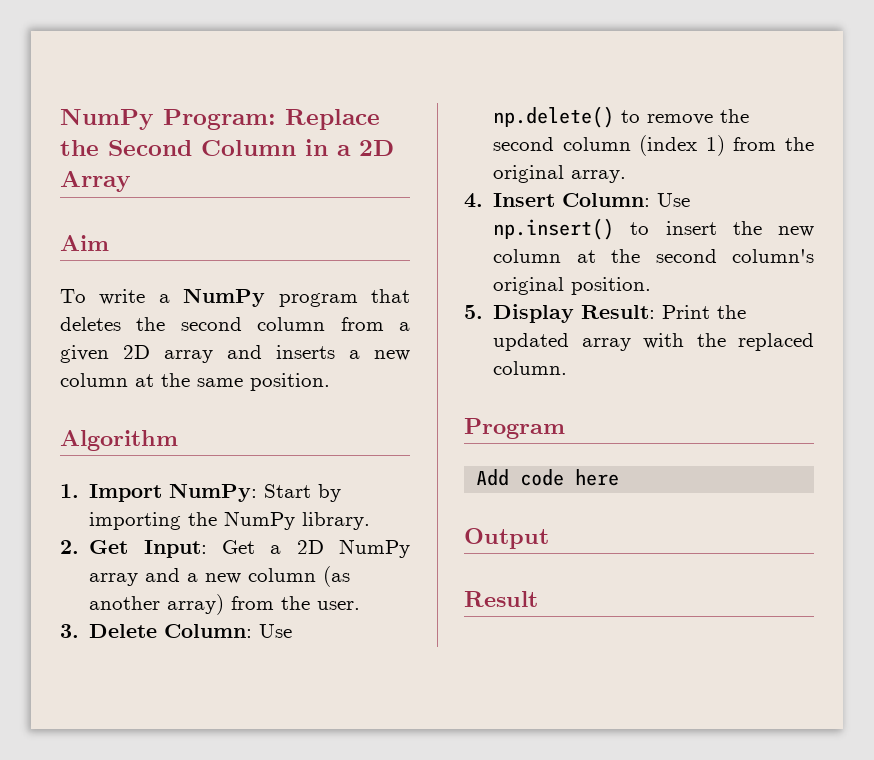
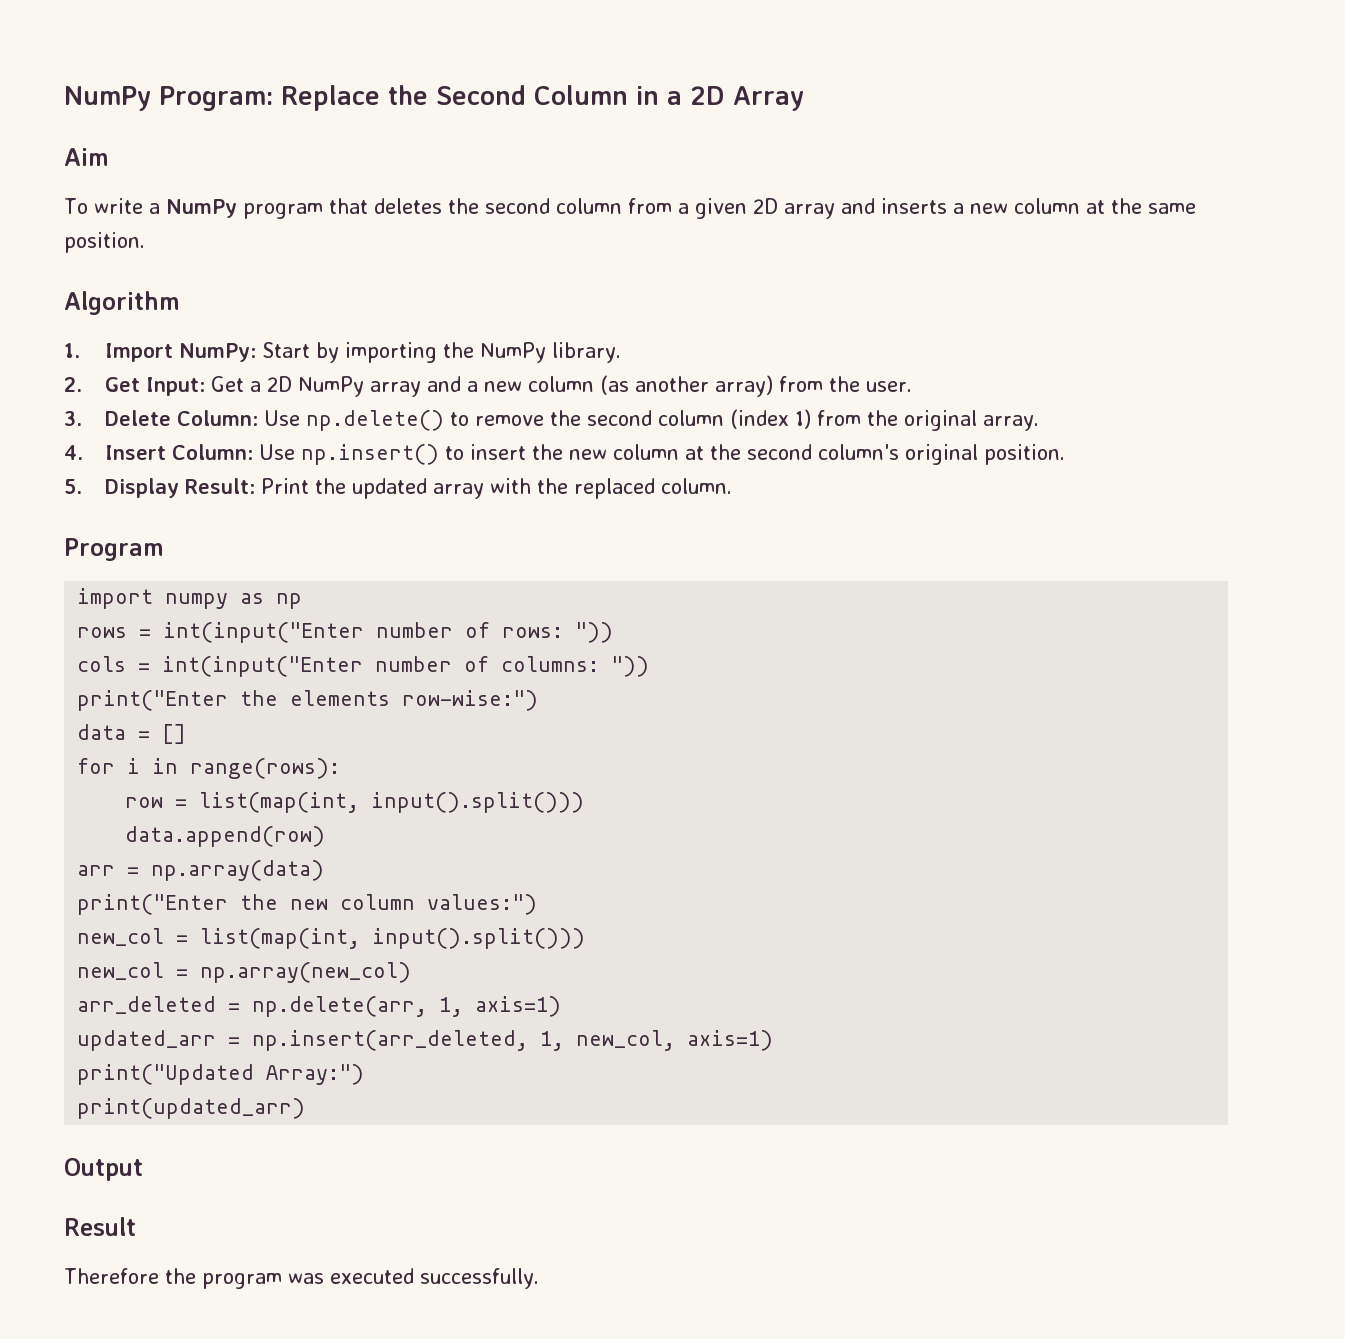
[476,469,620,486] [464,528,549,549] [464,591,538,607] Add code here // Output // Result -> [77,588,303,609] [77,622,614,643] [77,656,650,677] [77,690,539,711] [77,724,187,744] [77,758,341,779] [125,792,585,813] [125,826,326,847] [77,860,325,881] [77,894,538,915] [77,928,586,949] [77,962,412,983] [77,996,562,1017] [77,1030,774,1051] [77,1064,365,1085] [77,1098,306,1119] [64,1158,143,1181] [64,1217,136,1236] [64,1268,539,1289] import numpy as np // rows = int(input("Enter number of rows: ")) // cols = int(input("Enter number of columns: ")) // print("Enter the elements row-wise:") // data = [] // for i in range(rows): // row = list(map(int, input().split())) // data.append(row) // arr = np.array(data) // print("Enter the new column values:") // new_col = list(map(int, input().split())) // new_col = np.array(new_col) // arr_deleted = np.delete(arr, 1, axis=1) // updated_arr = np.insert(arr_deleted, 1, new_col, axis=1) // print("Updated Array:") // print(updated_arr) // Output // Result // Therefore the program was executed successfully.

